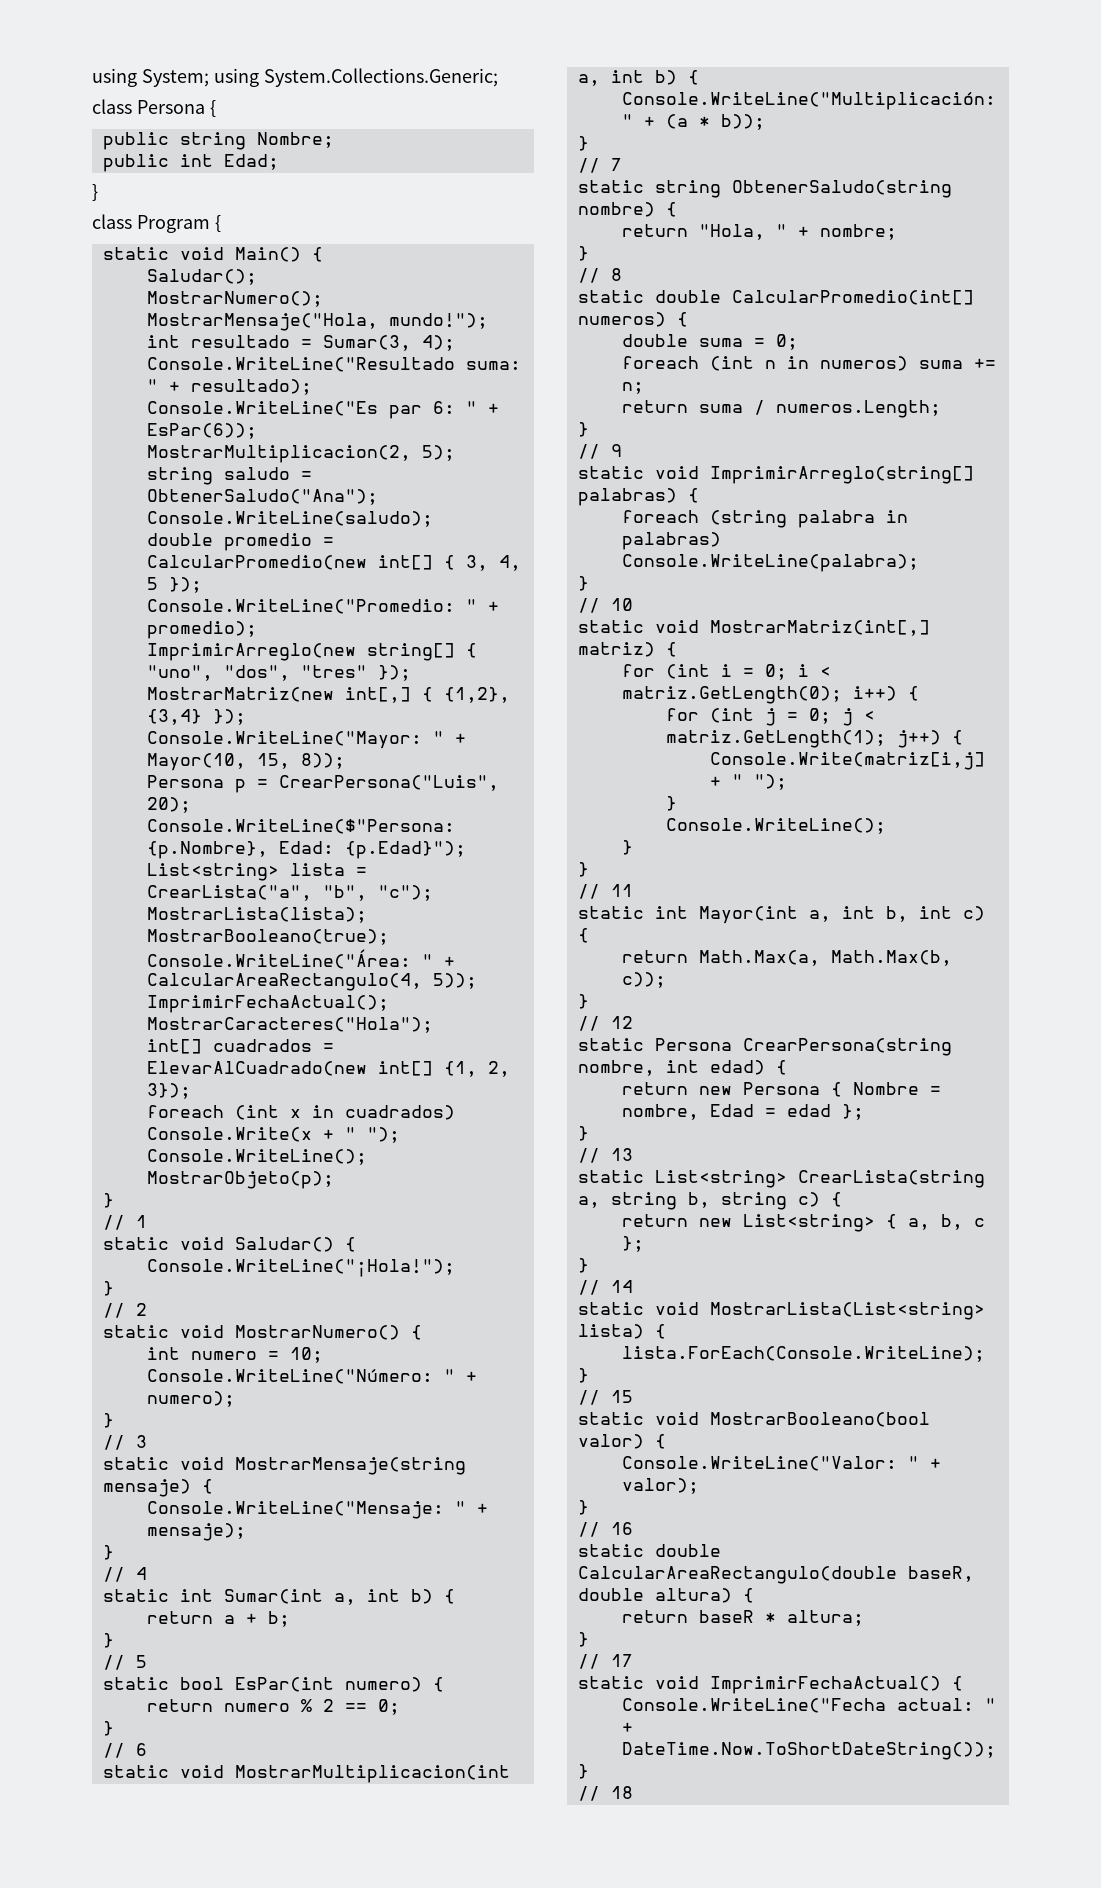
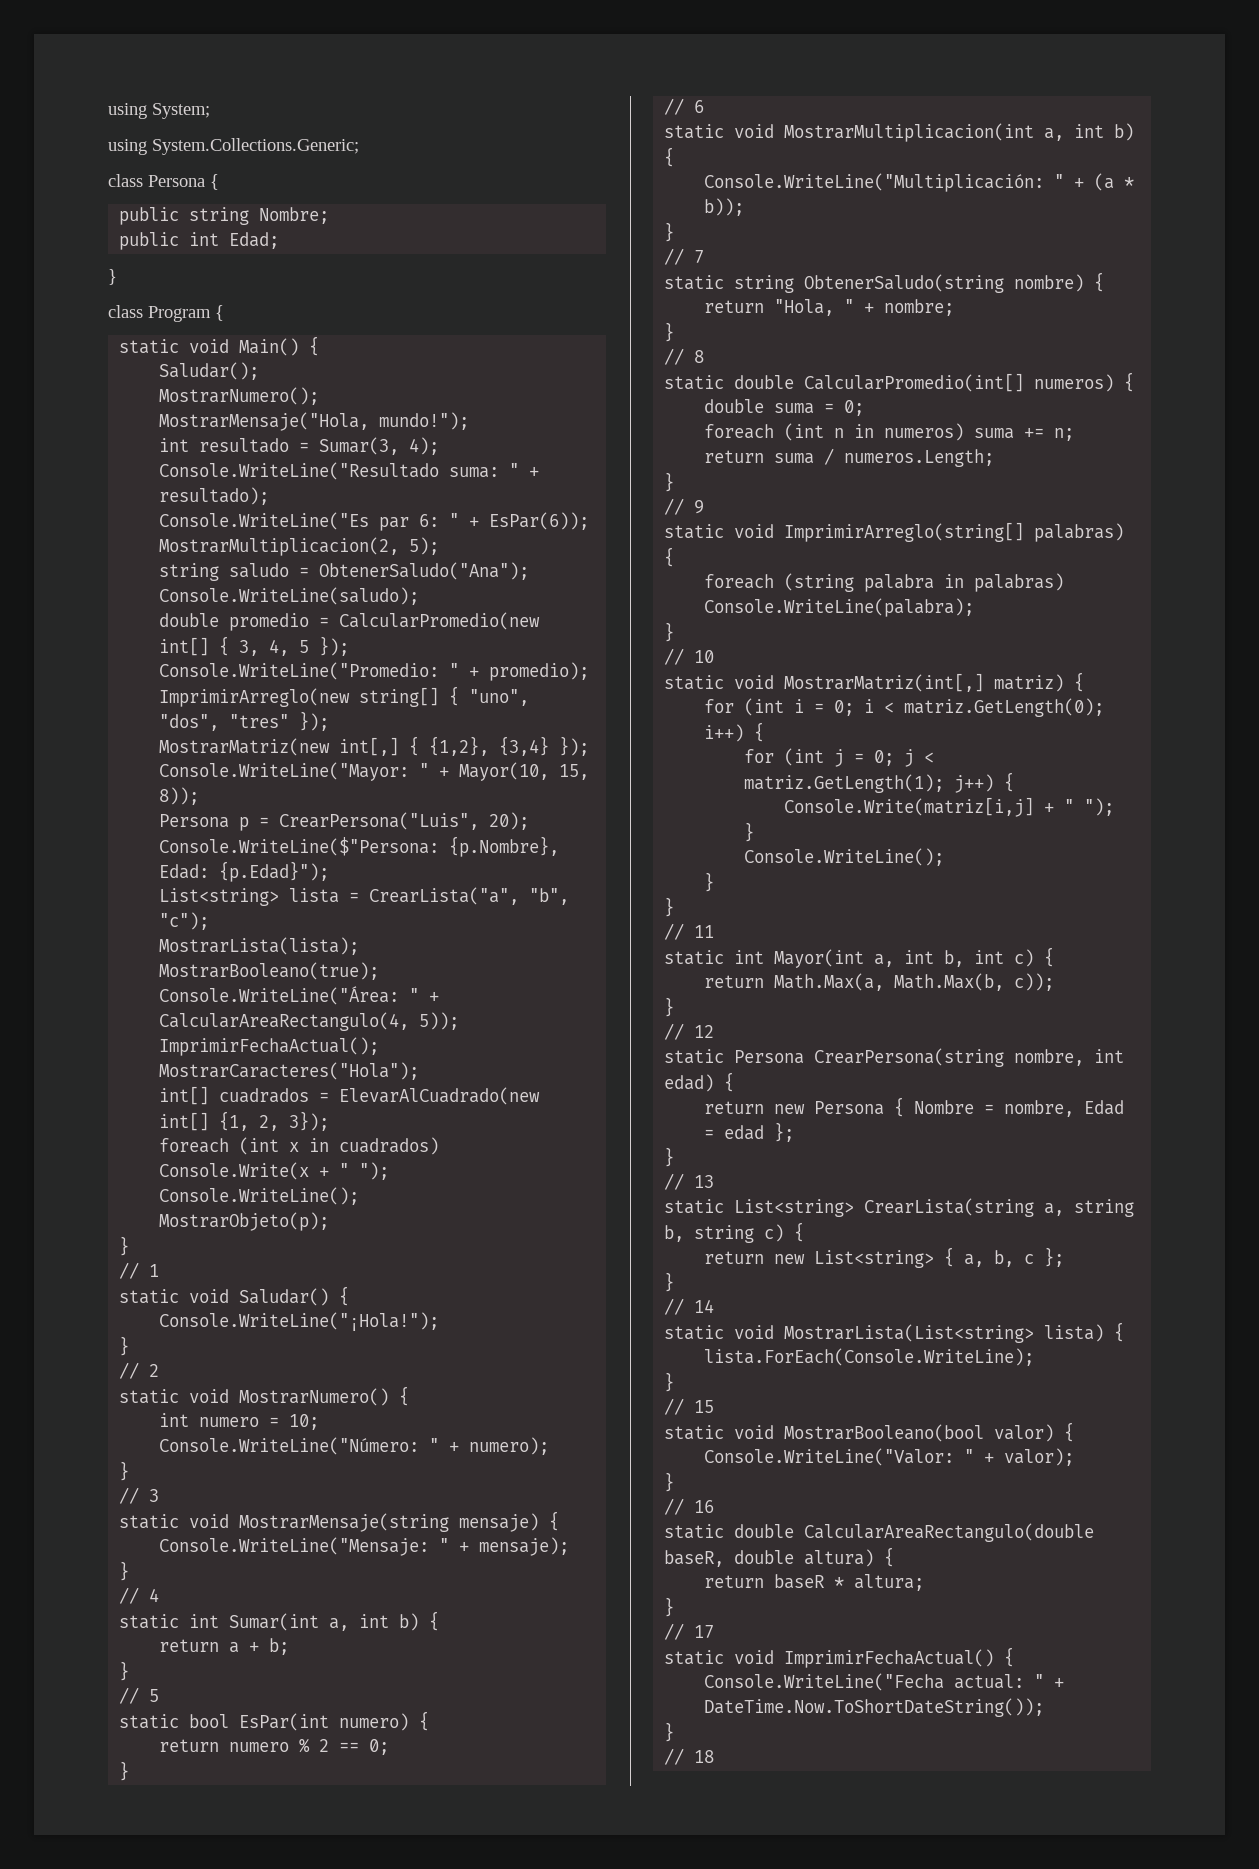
(209, 78) none -> (210, 111) //

